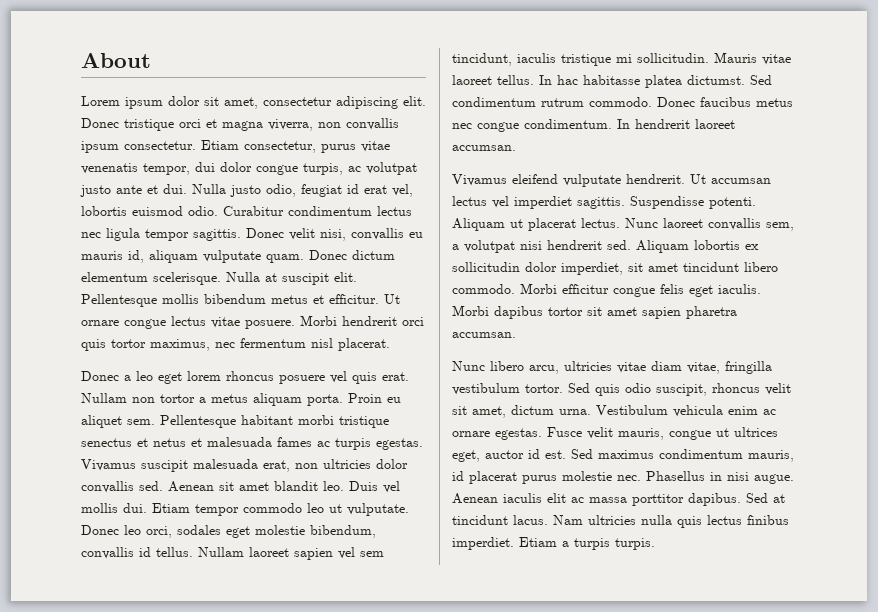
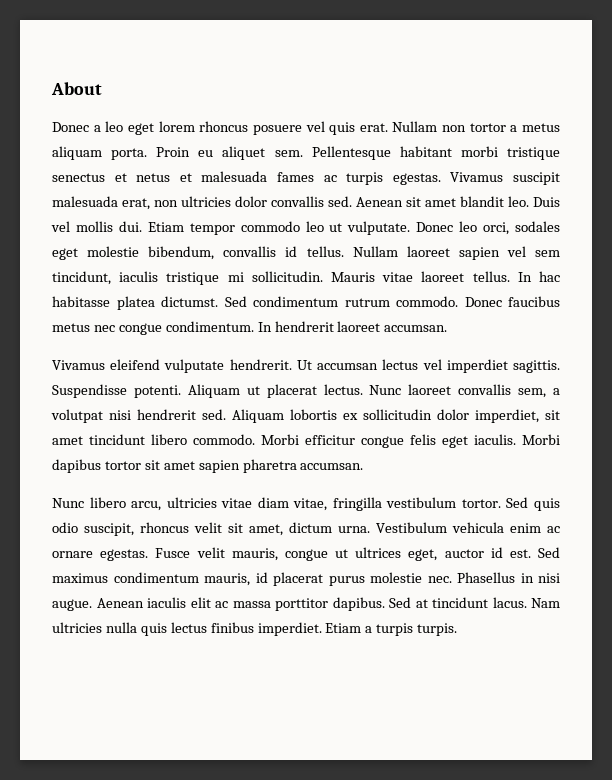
[81,96,426,109] [81,118,399,131] [81,140,390,153] [81,162,417,175] [80,184,413,197] [81,206,412,216] [81,228,423,241] [81,250,395,263] [81,272,357,285] [81,294,400,307] [81,315,424,329] [81,338,390,351] // Lorem ipsum dolor sit amet, consectetur adipiscing elit. Donec tristique orci et magna viverra, non convallis ipsum consectetur. Etiam consectetur, purus vitae venenatis tempor, dui dolor congue turpis, ac volutpat justo ante et dui. Nulla justo odio, feugiat id erat vel, lobortis euismod odio. Curabitur condimentum lectus nec ligula tempor sagittis. Donec velit nisi, convallis eu mauris id, aliquam vulputate quam. Donec dictum elementum scelerisque. Nulla at suscipit elit. Pellentesque mollis bibendum metus et efficitur. Ut ornare congue lectus vitae posuere. Morbi hendrerit orci quis tortor maximus, nec fermentum nisl placerat. -> (102, 88) none

